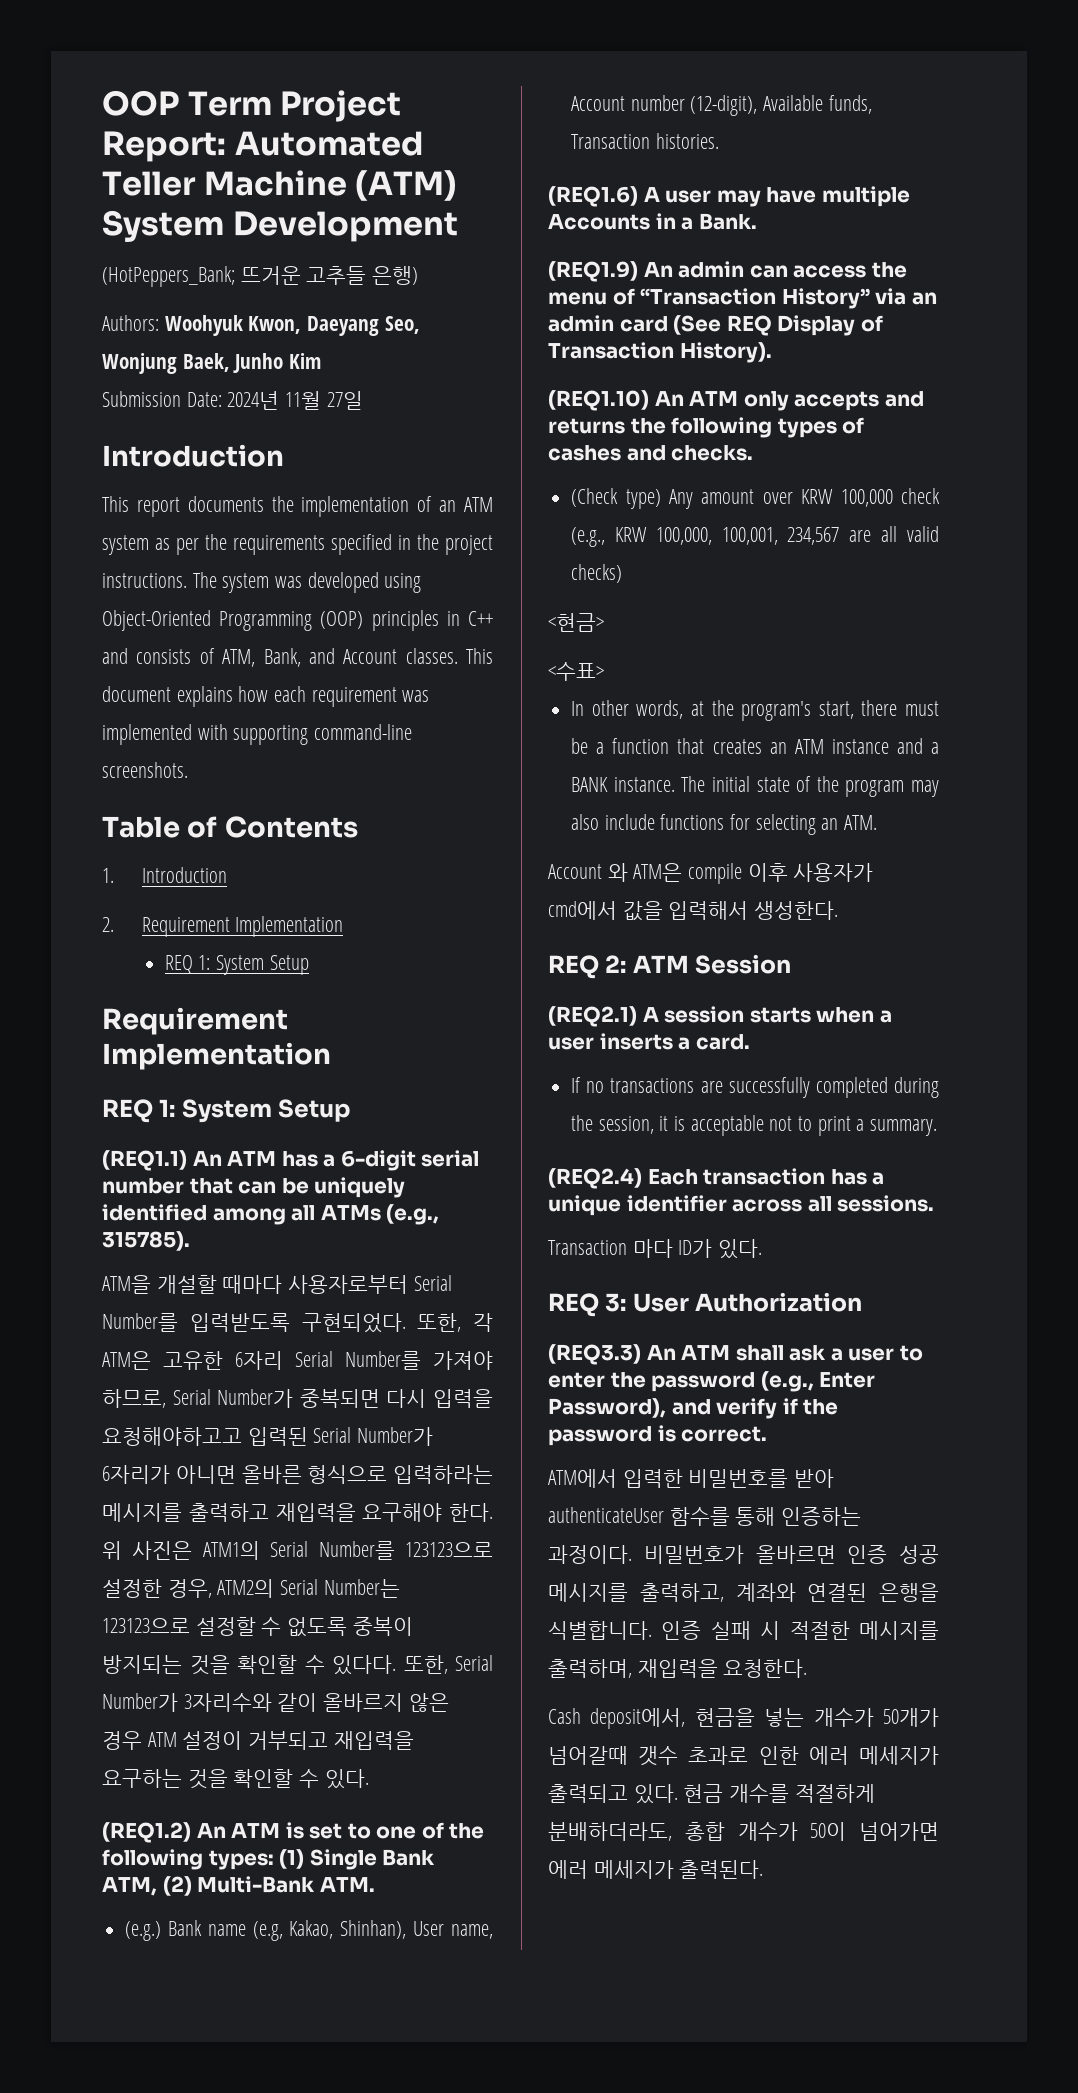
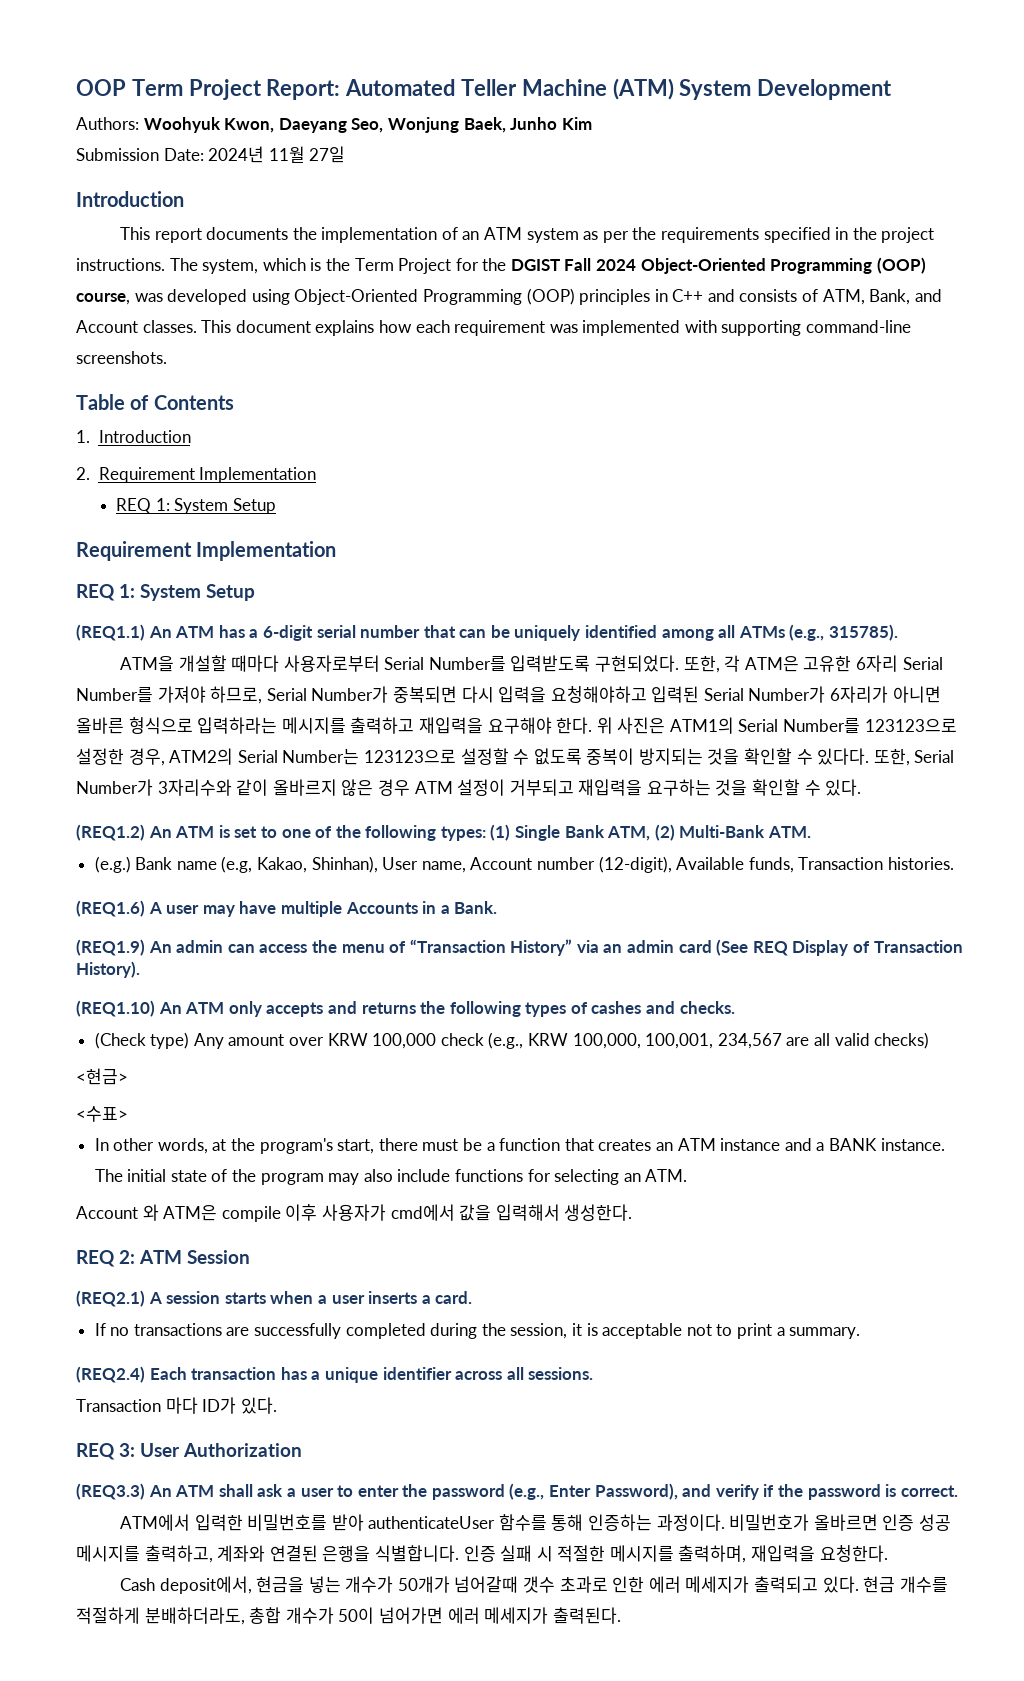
[102,266,419,287] // (HotPeppers_Bank; 뜨거운 고추들 은행) -> (893, 89) none
[222,573,270,593] system -> [202,257,926,274] [76,293,130,305] system, which is the Term Project for the DGIST Fall 2024 Object-Oriented Programming (OOP) course,
[102,1427,242,1446] 요청해야하고고 -> [550,686,647,703] 요청해야하고

